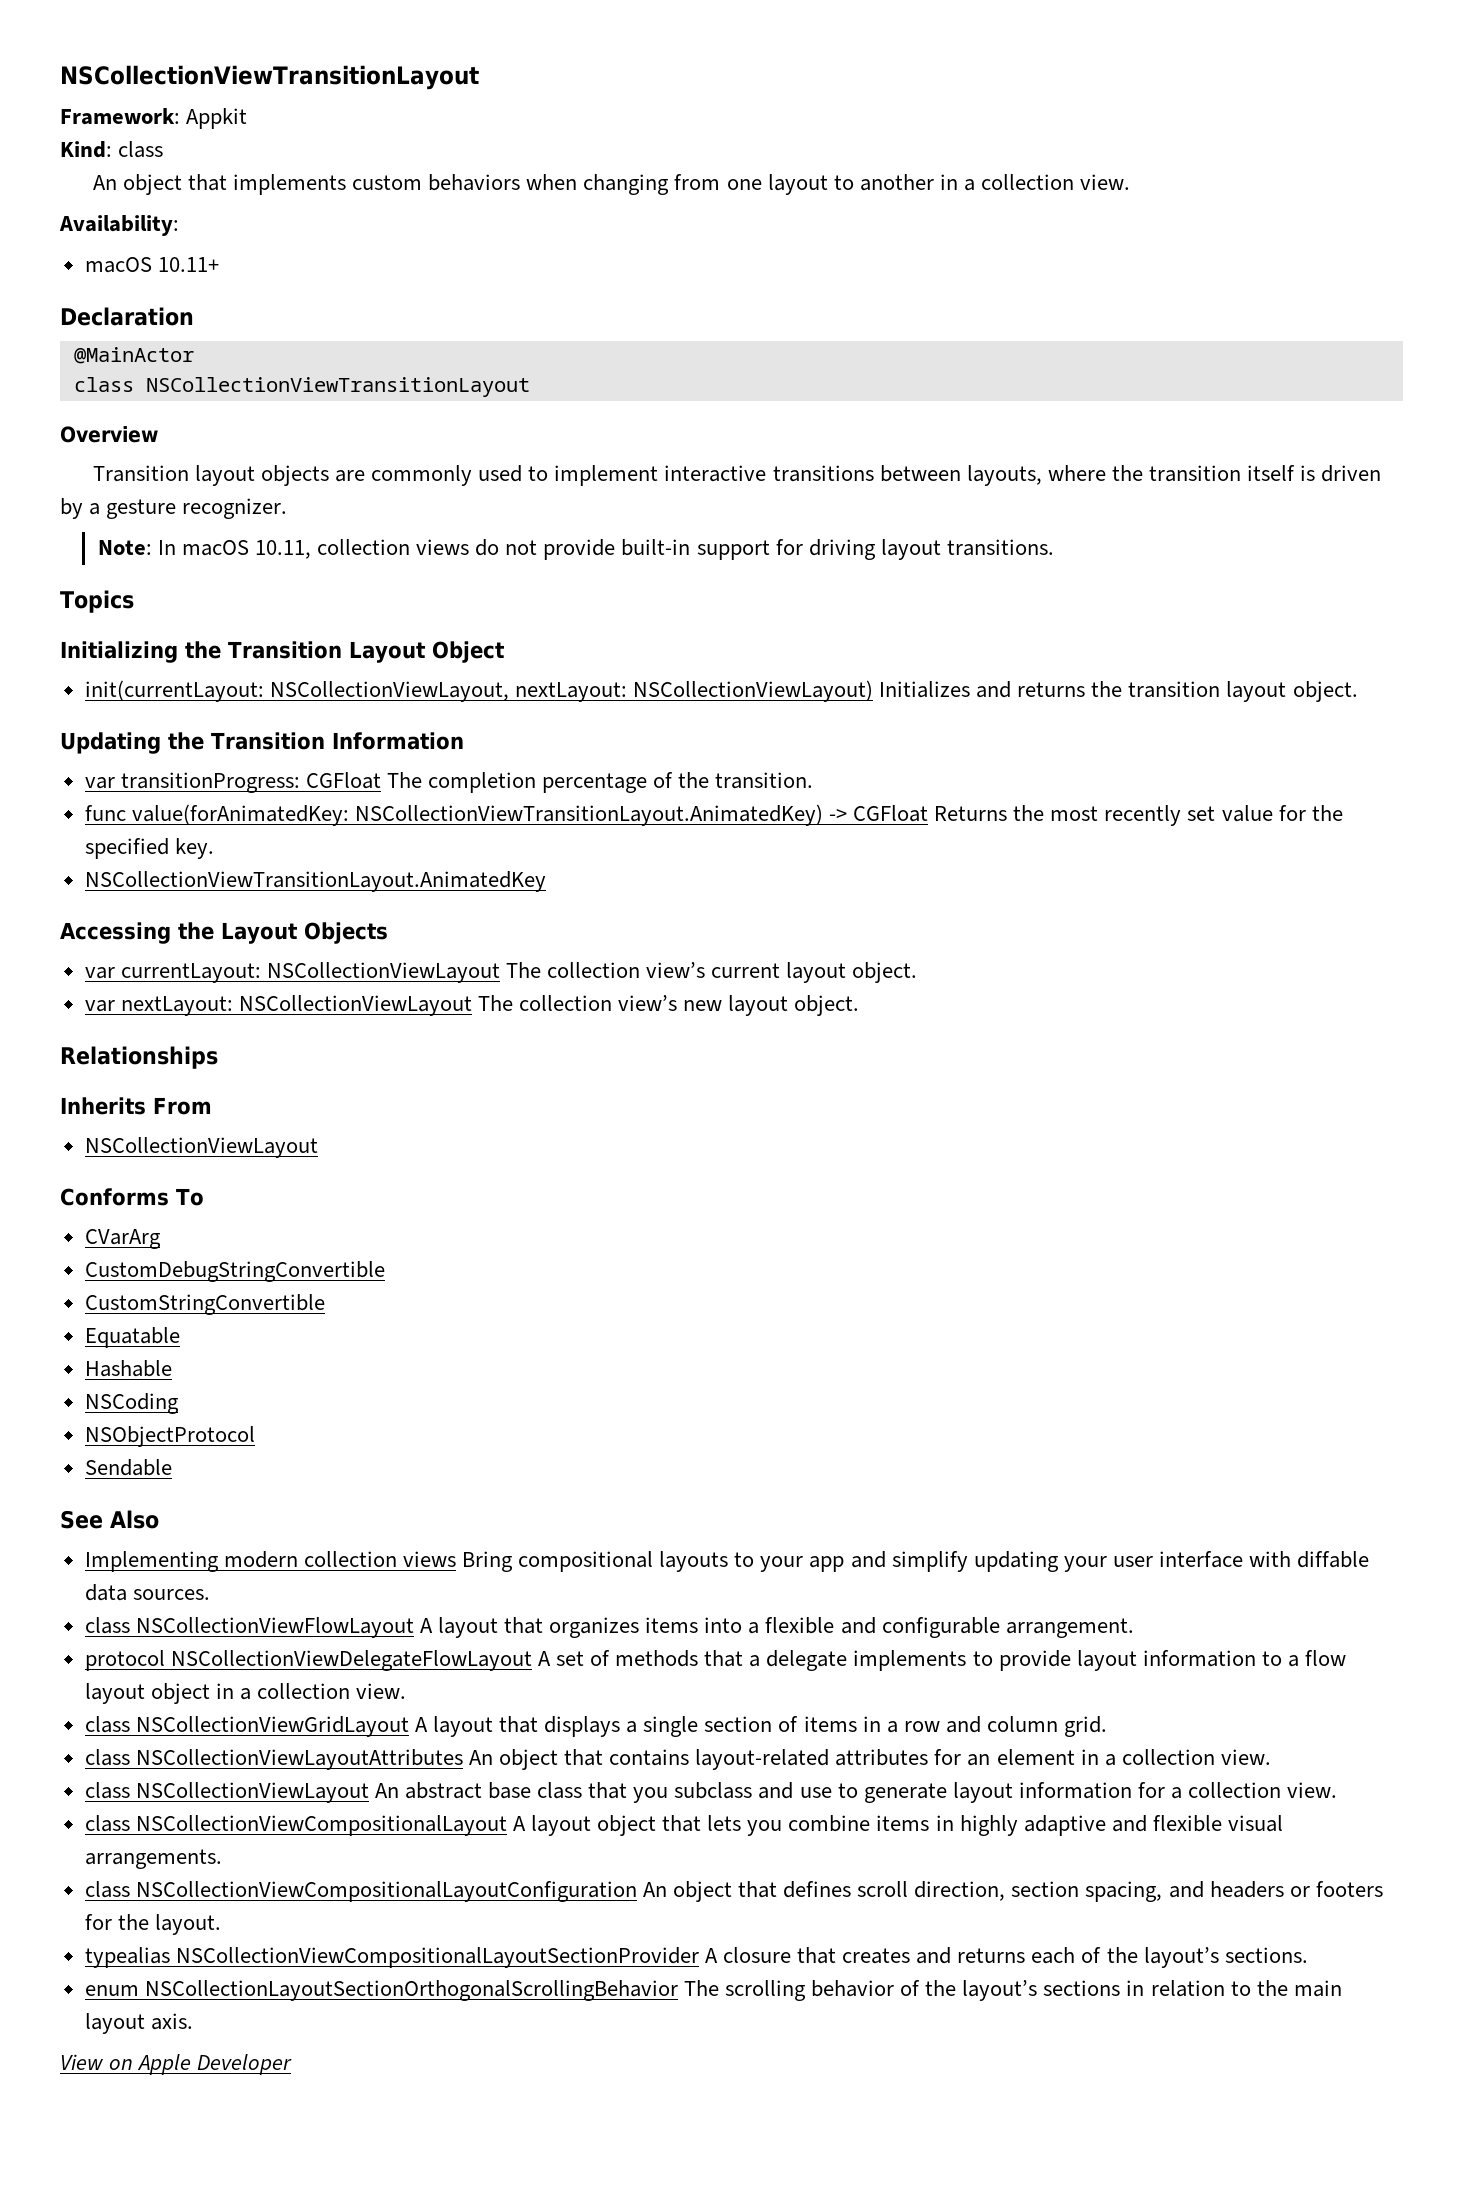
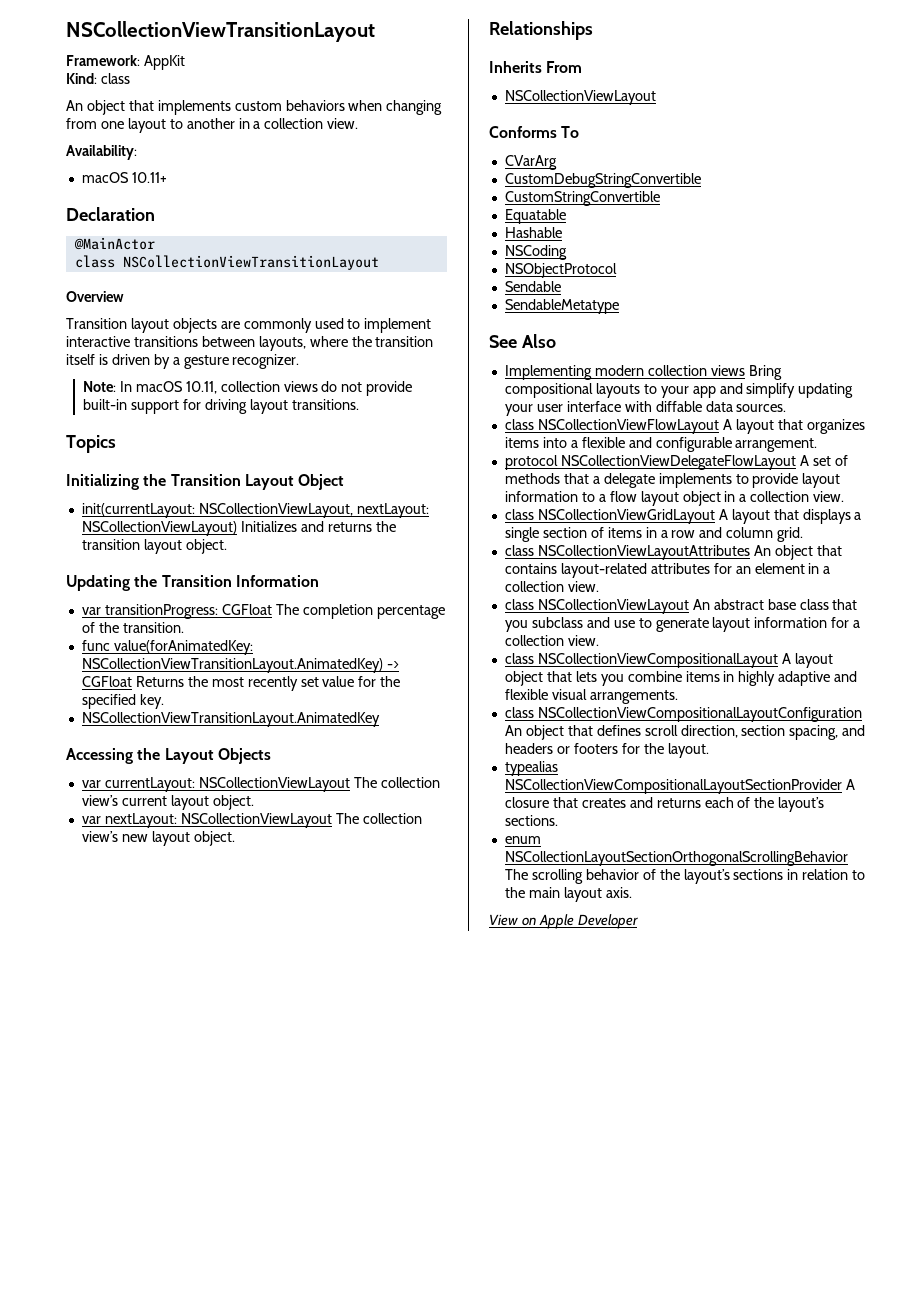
[186,108,248,129] Appkit -> [143,55,185,70] AppKit
(172, 1467) none -> [504,299,619,314] // SendableMetatype

